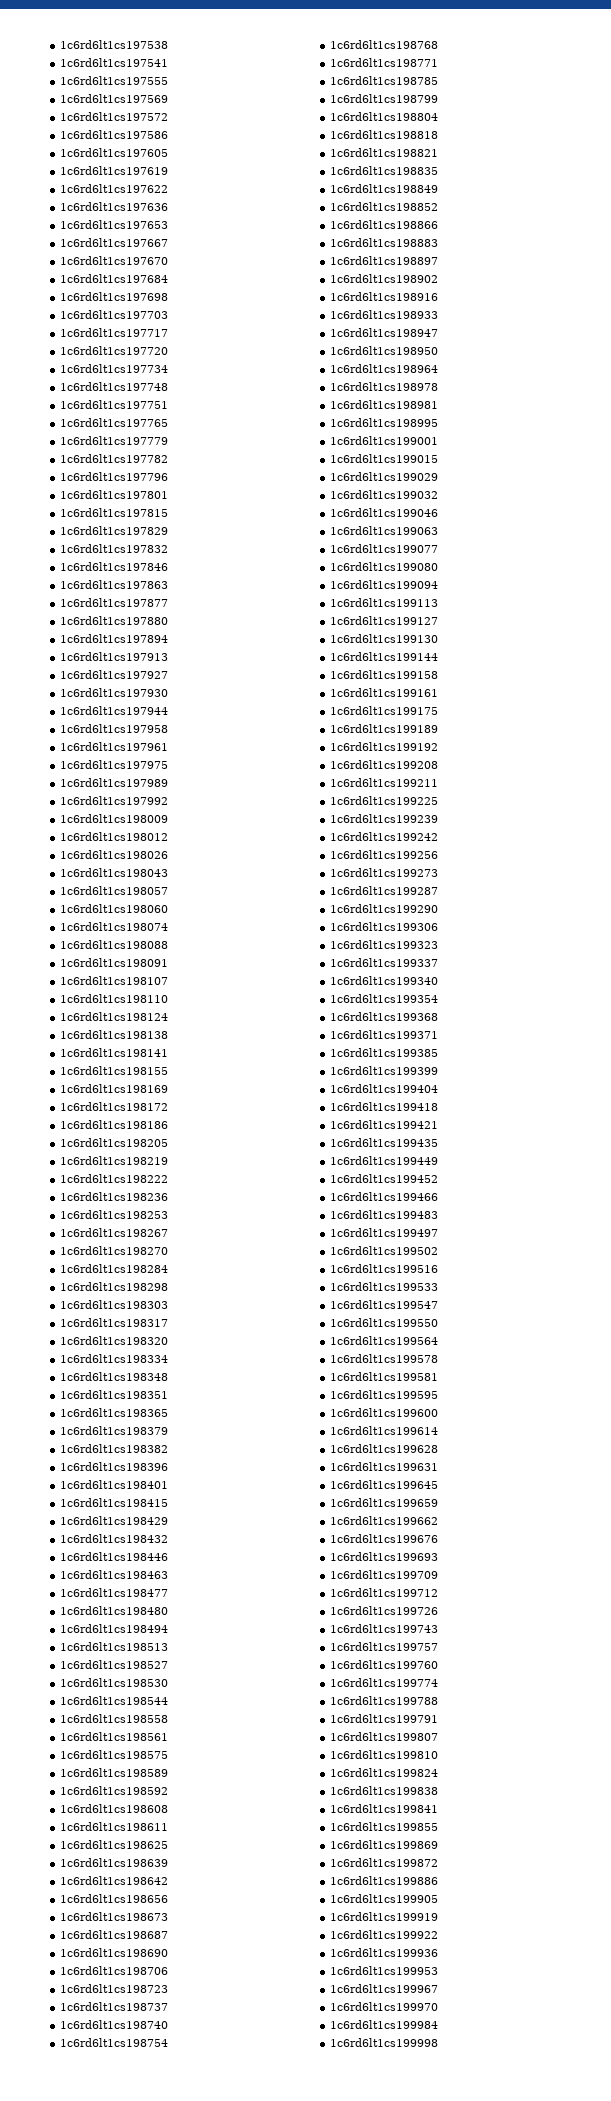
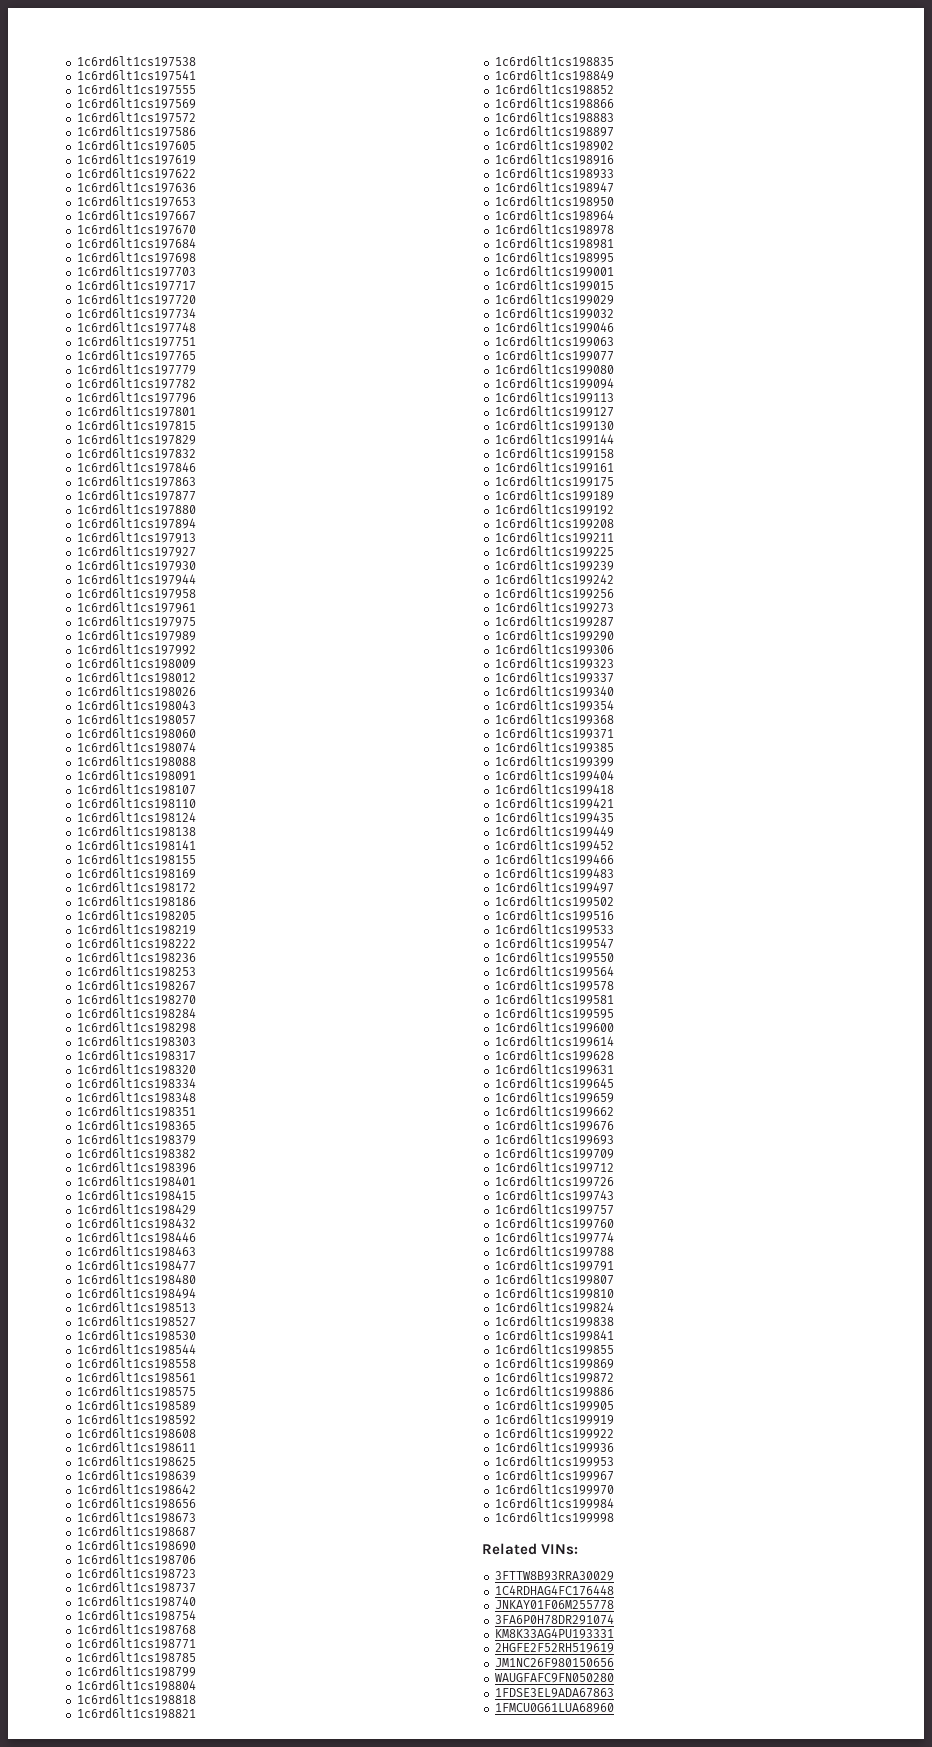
(439, 2042) none -> [482,1543,579,1555] [494,1571,614,1581] [494,1585,614,1596] [494,1600,614,1610] [494,1614,614,1625] [494,1628,614,1639] [494,1643,614,1653] [494,1658,614,1668] [494,1673,614,1683] [494,1688,614,1698] [494,1703,614,1713] // Related VINs: // 3FTTW8B93RRA30029 // 1C4RDHAG4FC176448 // JNKAY01F06M255778 // 3FA6P0H78DR291074 // KM8K33AG4PU193331 // 2HGFE2F52RH519619 // JM1NC26F980150656 // WAUGFAFC9FN050280 // 1FDSE3EL9ADA67863 // 1FMCU0G61LUA68960

